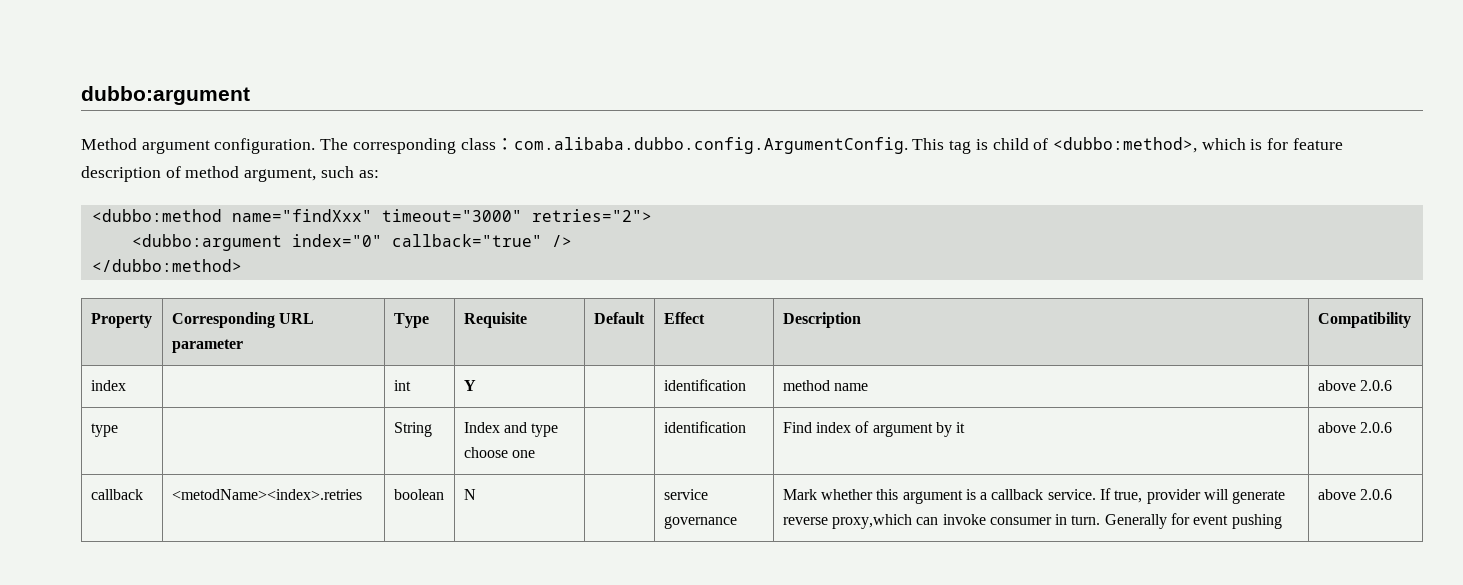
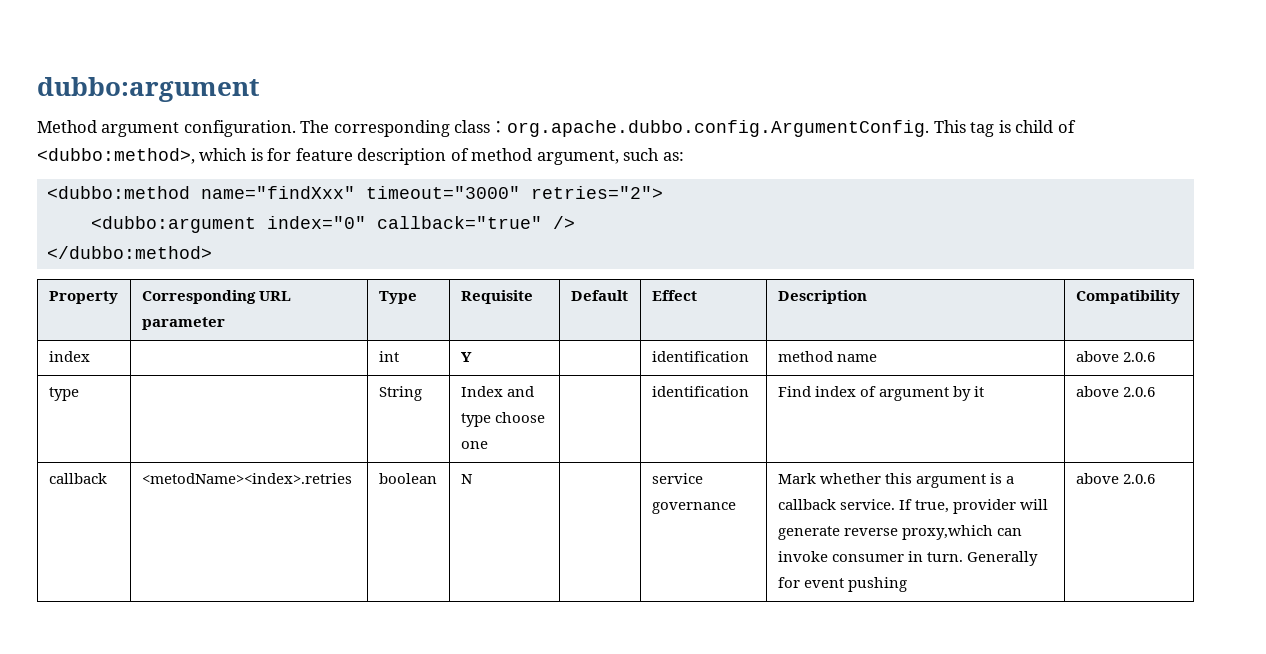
[513,137,908,154] com.alibaba.dubbo.config.ArgumentConfig. -> [507,120,930,137] org.apache.dubbo.config.ArgumentConfig.

